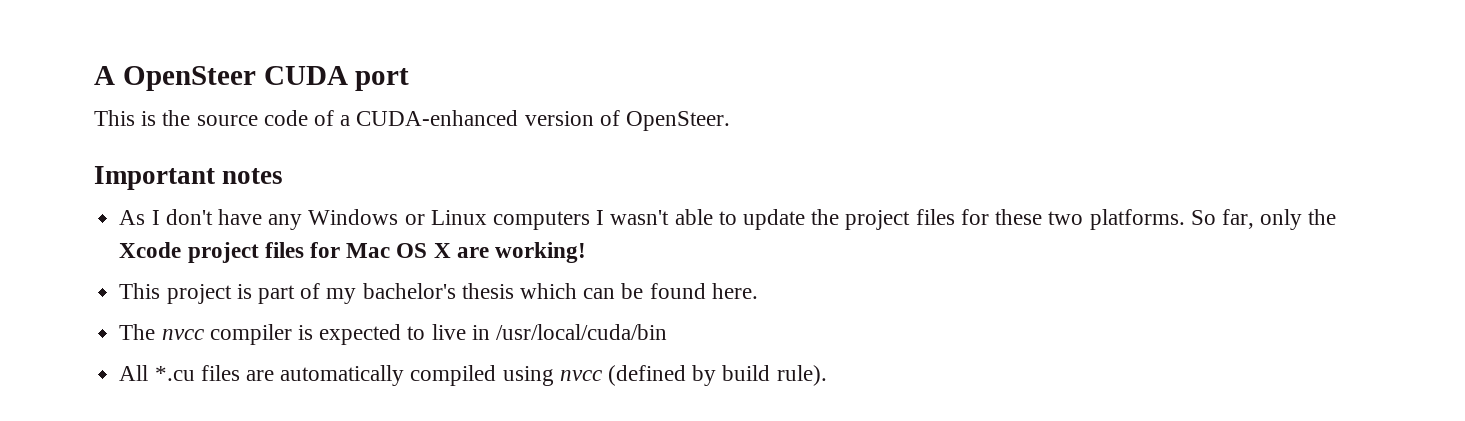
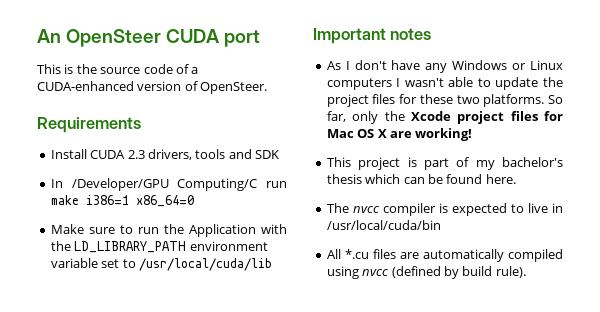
[94,66,115,85] A -> [37,29,61,43] An
(731, 121) none -> [37,117,141,133] [50,149,279,160] [50,178,287,191] [50,195,194,207] [50,224,287,237] [50,241,268,253] [50,258,272,271] // Requirements // Install CUDA 2.3 drivers, tools and SDK // In /Developer/GPU Computing/C run make i386=1 x86_64=0 // Make sure to run the Application with the LD_LIBRARY_PATH environment variable set to /usr/local/cuda/lib

